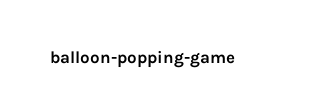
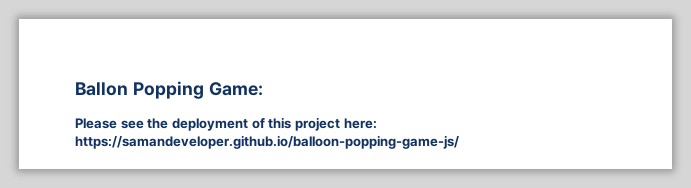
[50,50,235,68] balloon-popping-game -> [75,81,263,99] [75,117,377,131] [75,135,459,149] Ballon Popping Game: // Please see the deployment of this project here: https://samandeveloper.github.io/balloon-popping-game-js/

